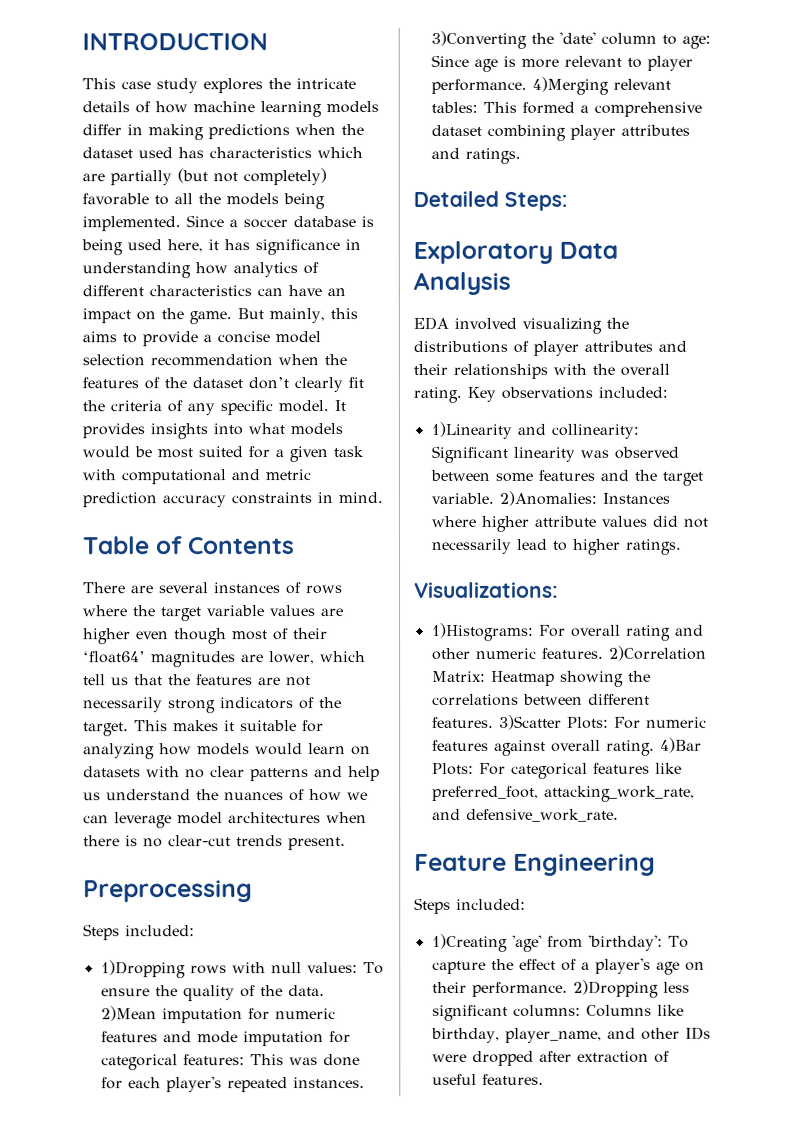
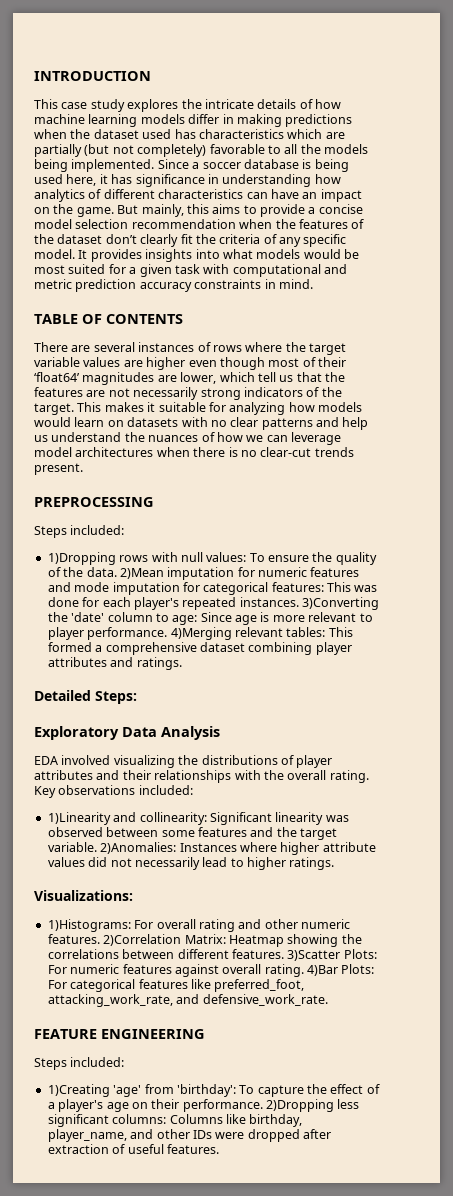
[82,536,294,555] Table of Contents -> [34,314,183,324] TABLE OF CONTENTS
[83,880,253,903] Preprocessing -> [34,497,154,507] PREPROCESSING
[414,853,656,876] Feature Engineering -> [34,1029,205,1039] FEATURE ENGINEERING

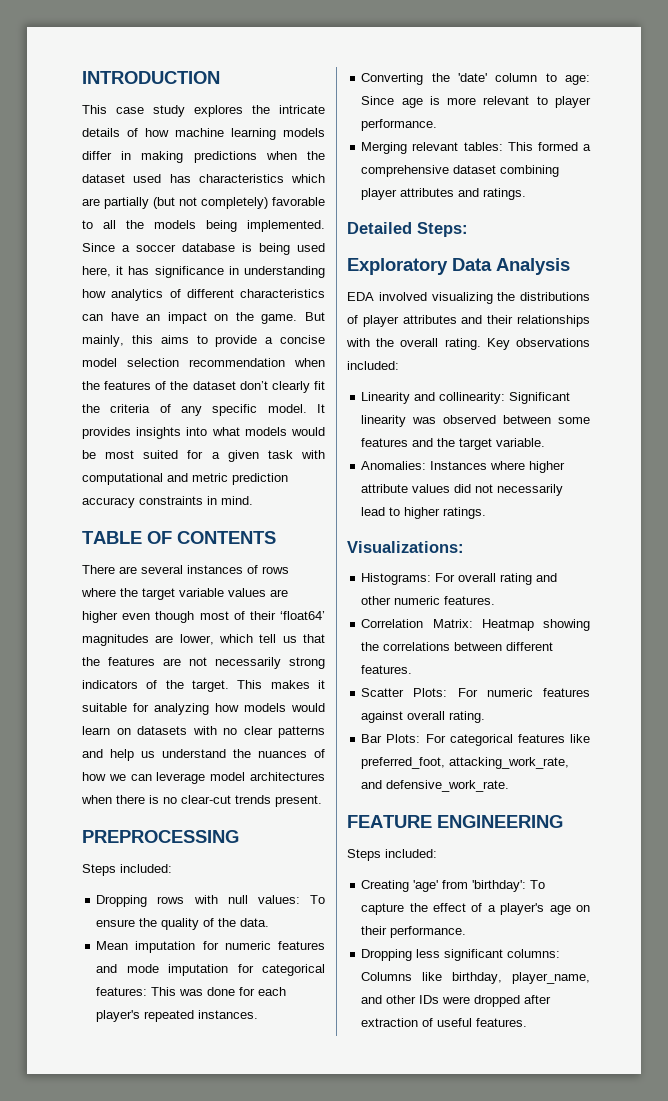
[47,552,116,565] 1)Dropping -> [96,895,148,907] Dropping
[119,568,164,579] 2)Mean -> [96,941,129,950] // Mean
[302,597,379,610] 3)Converting -> [361,73,424,85] // Converting
[170,627,232,640] 4)Merging -> [361,142,408,154] // Merging
[47,812,111,825] 1)Linearity -> [361,392,411,404] Linearity
[100,842,177,854] 2)Anomalies: -> [361,461,427,470] // Anomalies:
[47,919,131,932] 1)Histograms: -> [361,573,432,585] Histograms:
[103,934,182,946] 2)Correlation -> [361,619,424,628] // Correlation
[287,950,341,961] 3)Scatter -> [361,688,405,697] // Scatter
[307,965,338,976] 4)Bar -> [361,734,383,743] // Bar
[47,1084,110,1097] 1)Creating -> [361,880,410,892] Creating
[266,1099,334,1112] 2)Dropping -> [361,949,413,961] // Dropping

